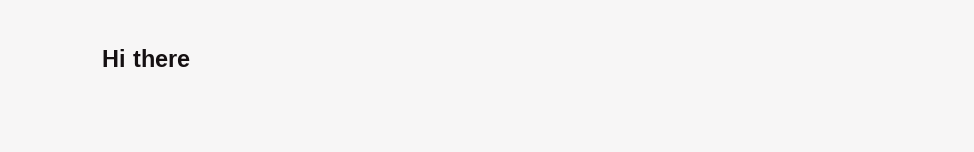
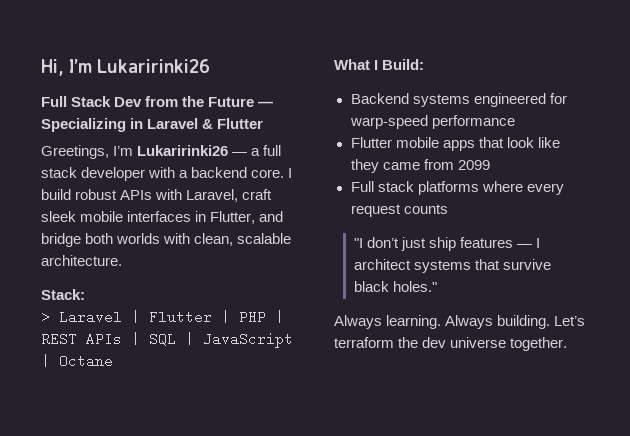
[102,49,190,67] Hi there -> [41,59,211,76] [41,96,274,107] [41,118,264,132] [41,145,282,159] [41,167,293,181] [41,189,273,202] [41,211,284,224] [41,233,292,247] [41,255,122,266] [41,289,85,300] [41,310,284,324] [41,332,293,348] [41,354,113,368] [334,59,425,70] [350,93,567,107] [349,115,515,129] [350,137,560,151] [350,159,490,173] [350,181,564,195] [350,204,448,217] [353,237,541,251] [353,259,551,273] [353,281,437,292] [334,315,586,329] [334,337,568,351] Hi, I’m Lukaririnki26 // Full Stack Dev from the Future — Specializing in Laravel & Flutter // Greetings, I’m Lukaririnki26 — a full stack developer with a backend core. I build robust APIs with Laravel, craft sleek mobile interfaces in Flutter, and bridge both worlds with clean, scalable architecture. // Stack: // > Laravel | Flutter | PHP | REST APIs | SQL | JavaScript | Octane // What I Build: // Backend systems engineered for warp-speed performance // Flutter mobile apps that look like they came from 2099 // Full stack platforms where every request counts // "I don’t just ship features — I architect systems that survive black holes." // Always learning. Always building. Let’s terraform the dev universe together.

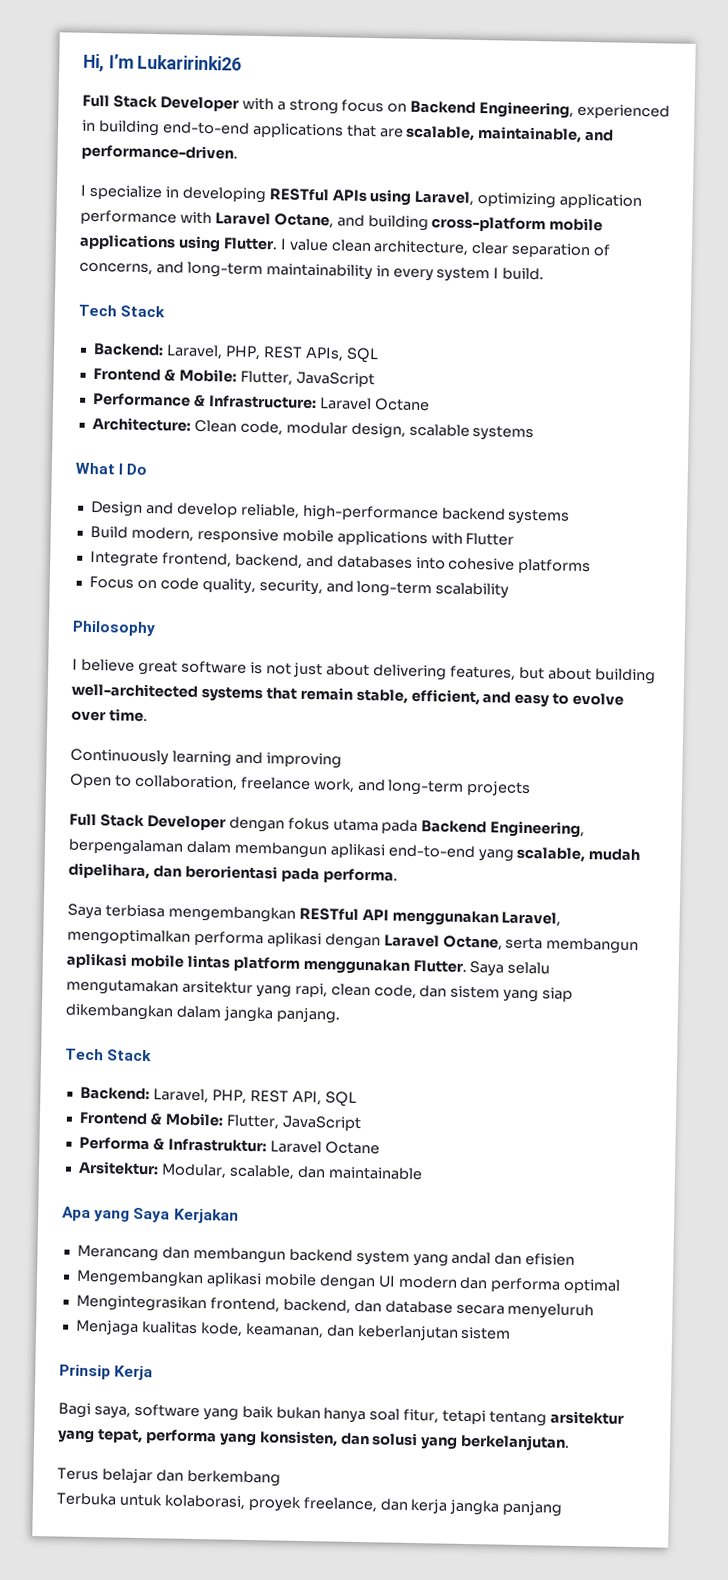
[114,96,274,107] [41,118,264,132] [41,145,282,159] [41,167,293,181] [41,189,273,202] [41,211,284,224] [41,233,292,247] [41,255,122,266] [41,289,85,300] [41,310,284,324] [41,332,293,348] [41,354,113,368] [334,59,425,70] [350,93,567,107] [349,115,515,129] [350,137,560,151] [350,159,490,173] [350,181,564,195] [350,204,448,217] [353,237,541,251] [353,259,551,273] [353,281,437,292] [334,315,586,329] [334,337,568,351] Dev from the Future — Specializing in Laravel & Flutter // Greetings, I’m Lukaririnki26 — a full stack developer with a backend core. I build robust APIs with Laravel, craft sleek mobile interfaces in Flutter, and bridge both worlds with clean, scalable architecture. // Stack: // > Laravel | Flutter | PHP | REST APIs | SQL | JavaScript | Octane // What I Build: // Backend systems engineered for warp-speed performance // Flutter mobile apps that look like they came from 2099 // Full stack platforms where every request counts // "I don’t just ship features — I architect systems that survive black holes." // Always learning. Always building. Let’s terraform the dev universe together. -> [159,96,671,120] [82,119,615,143] [81,143,238,162] [80,184,643,210] [80,209,604,233] [79,233,612,259] [79,261,545,283] [78,304,166,318] [92,342,379,364] [92,367,375,388] [92,392,430,412] [91,416,535,442] [75,462,148,475] [89,500,571,525] [89,525,515,547] [89,550,592,575] [88,575,510,599] [72,620,156,637] [72,658,656,685] [71,682,625,708] [71,708,148,723] [70,748,342,769] [69,773,532,797] [69,813,586,839] [68,838,641,863] [68,862,398,884] [67,903,562,927] [67,928,640,955] [66,952,551,977] [66,978,574,1003] [65,1003,340,1024] [65,1048,153,1062] [79,1086,357,1107] [78,1111,362,1131] [78,1136,380,1155] [77,1160,423,1181] [62,1206,239,1224] [76,1244,576,1267] [75,1269,622,1294] [75,1294,595,1320] [74,1319,512,1341] [59,1364,154,1381] [58,1402,625,1427] [57,1428,571,1451] [57,1467,281,1487] [56,1492,563,1517] Developer with a strong focus on Backend Engineering, experienced in building end-to-end applications that are scalable, maintainable, and performance-driven. // I specialize in developing RESTful APIs using Laravel, optimizing application performance with Laravel Octane, and building cross-platform mobile applications using Flutter. I value clean architecture, clear separation of concerns, and long-term maintainability in every system I build. // Tech Stack // Backend: Laravel, PHP, REST APIs, SQL // Frontend & Mobile: Flutter, JavaScript // Performance & Infrastructure: Laravel Octane // Architecture: Clean code, modular design, scalable systems // What I Do // Design and develop reliable, high-performance backend systems // Build modern, responsive mobile applications with Flutter // Integrate frontend, backend, and databases into cohesive platforms // Focus on code quality, security, and long-term scalability // Philosophy // I believe great software is not just about delivering features, but about building well-architected systems that remain stable, efficient, and easy to evolve over time. // Continuously learning and improving // Open to collaboration, freelance work, and long-term projects // Full Stack Developer dengan fokus utama pada Backend Engineering, berpengalaman dalam membangun aplikasi end-to-end yang scalable, mudah dipelihara, dan berorientasi pada performa. // Saya terbiasa mengembangkan RESTful API menggunakan Laravel, mengoptimalkan performa aplikasi dengan Laravel Octane, serta membangun aplikasi mobile lintas platform menggunakan Flutter. Saya selalu mengutamakan arsitektur yang rapi, clean code, dan sistem yang siap dikembangkan dalam jangka panjang. // Tech Stack // Backend: Laravel, PHP, REST API, SQL // Frontend & Mobile: Flutter, JavaScript // Performa & Infrastruktur: Laravel Octane // Arsitektur: Modular, scalable, dan maintainable // Apa yang Saya Kerjakan // Merancang dan membangun backend system yang andal dan efisien // Mengembangkan aplikasi mobile dengan UI modern dan performa optimal // Mengintegrasikan frontend, backend, dan database secara menyeluruh // Menjaga kualitas kode, keamanan, dan keberlanjutan sistem // Prinsip Kerja // Bagi saya, software yang baik bukan hanya soal fitur, tetapi tentang arsitektur yang tepat, performa yang konsisten, dan solusi yang berkelanjutan. // Terus belajar dan berkembang // Terbuka untuk kolaborasi, proyek freelance, dan kerja jangka panjang

